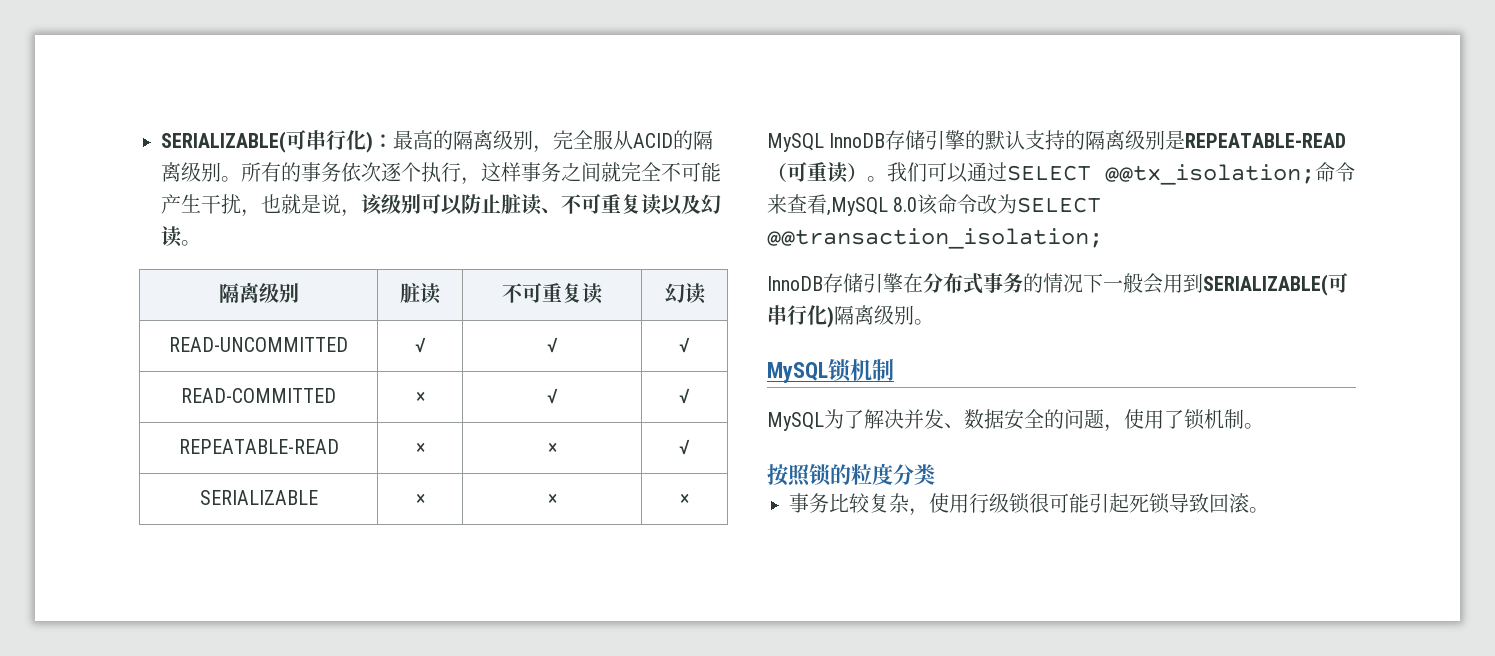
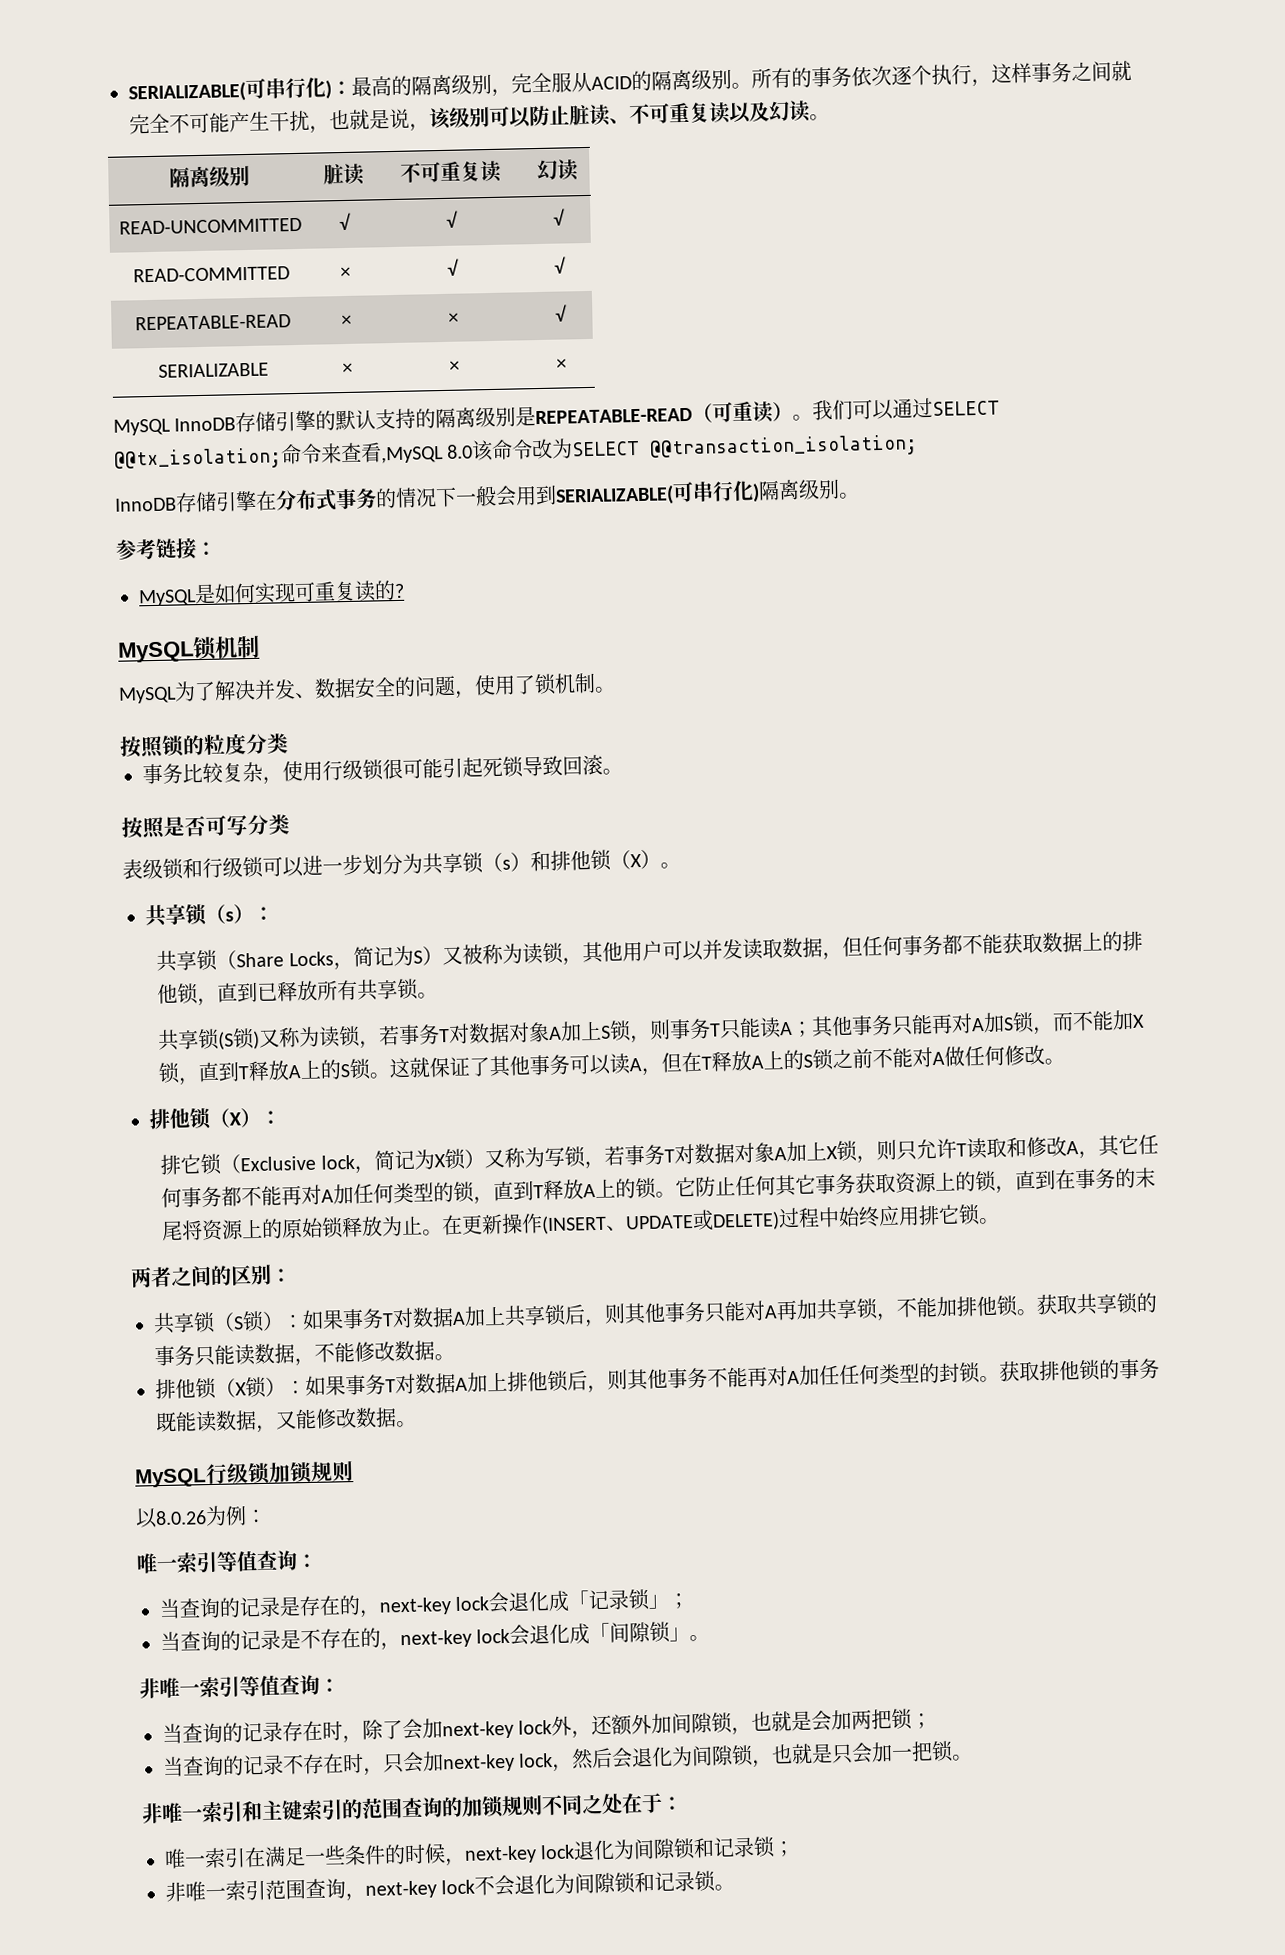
(934, 322) none -> [115,538,217,560] [138,580,405,607] // 参考链接： // MySQL是如何实现可重复读的?
(1269, 510) none -> [121,814,290,840] [122,849,681,880] [145,903,274,927] [156,930,1143,973] [157,978,439,1007] [157,1009,1146,1051] [158,1044,1066,1086] [149,1107,281,1130] [160,1134,1159,1176] [161,1167,1157,1208] [161,1204,1001,1242] [130,1264,292,1288] [153,1292,1158,1335] [154,1340,455,1367] [155,1358,1160,1400] [155,1407,417,1434] [135,1461,354,1488] [135,1505,267,1529] [136,1550,318,1574] [159,1588,690,1620] [160,1621,711,1653] [139,1674,340,1699] [162,1708,933,1745] [162,1740,974,1778] [141,1792,683,1824] [164,1836,796,1870] [165,1870,736,1903] // 按照是否可写分类 // 表级锁和行级锁可以进一步划分为共享锁（s）和排他锁（X）。 // 共享锁（s）： // 共享锁（Share Locks，简记为S）又被称为读锁，其他用户可以并发读取数据，但任何事务都不能获取数据上的排他锁，直到已释放所有共享锁。 // 共享锁(S锁)又称为读锁，若事务T对数据对象A加上S锁，则事务T只能读A；其他事务只能再对A加S锁，而不能加X锁，直到T释放A上的S锁。这就保证了其他事务可以读A，但在T释放A上的S锁之前不能对A做任何修改。 // 排他锁（X）： // 排它锁（Exclusive lock，简记为X锁）又称为写锁，若事务T对数据对象A加上X锁，则只允许T读取和修改A，其它任何事务都不能再对A加任何类型的锁，直到T释放A上的锁。它防止任何其它事务获取资源上的锁，直到在事务的末尾将资源上的原始锁释放为止。在更新操作(INSERT、UPDATE或DELETE)过程中始终应用排它锁。 // 两者之间的区别： // 共享锁（S锁）：如果事务T对数据A加上共享锁后，则其他事务只能对A再加共享锁，不能加排他锁。获取共享锁的事务只能读数据，不能修改数据。 // 排他锁（X锁）：如果事务T对数据A加上排他锁后，则其他事务不能再对A加任任何类型的封锁。获取排他锁的事务既能读数据，又能修改数据。 // MySQL行级锁加锁规则 // 以8.0.26为例： // 唯一索引等值查询： // 当查询的记录是存在的，next-key lock会退化成「记录锁」； // 当查询的记录是不存在的，next-key lock会退化成「间隙锁」。 // 非唯一索引等值查询： // 当查询的记录存在时，除了会加next-key lock外，还额外加间隙锁，也就是会加两把锁； // 当查询的记录不存在时，只会加next-key lock，然后会退化为间隙锁，也就是只会加一把锁。 // 非唯一索引和主键索引的范围查询的加锁规则不同之处在于： // 唯一索引在满足一些条件的时候，next-key lock退化为间隙锁和记录锁； // 非唯一索引范围查询，next-key lock不会退化为间隙锁和记录锁。

